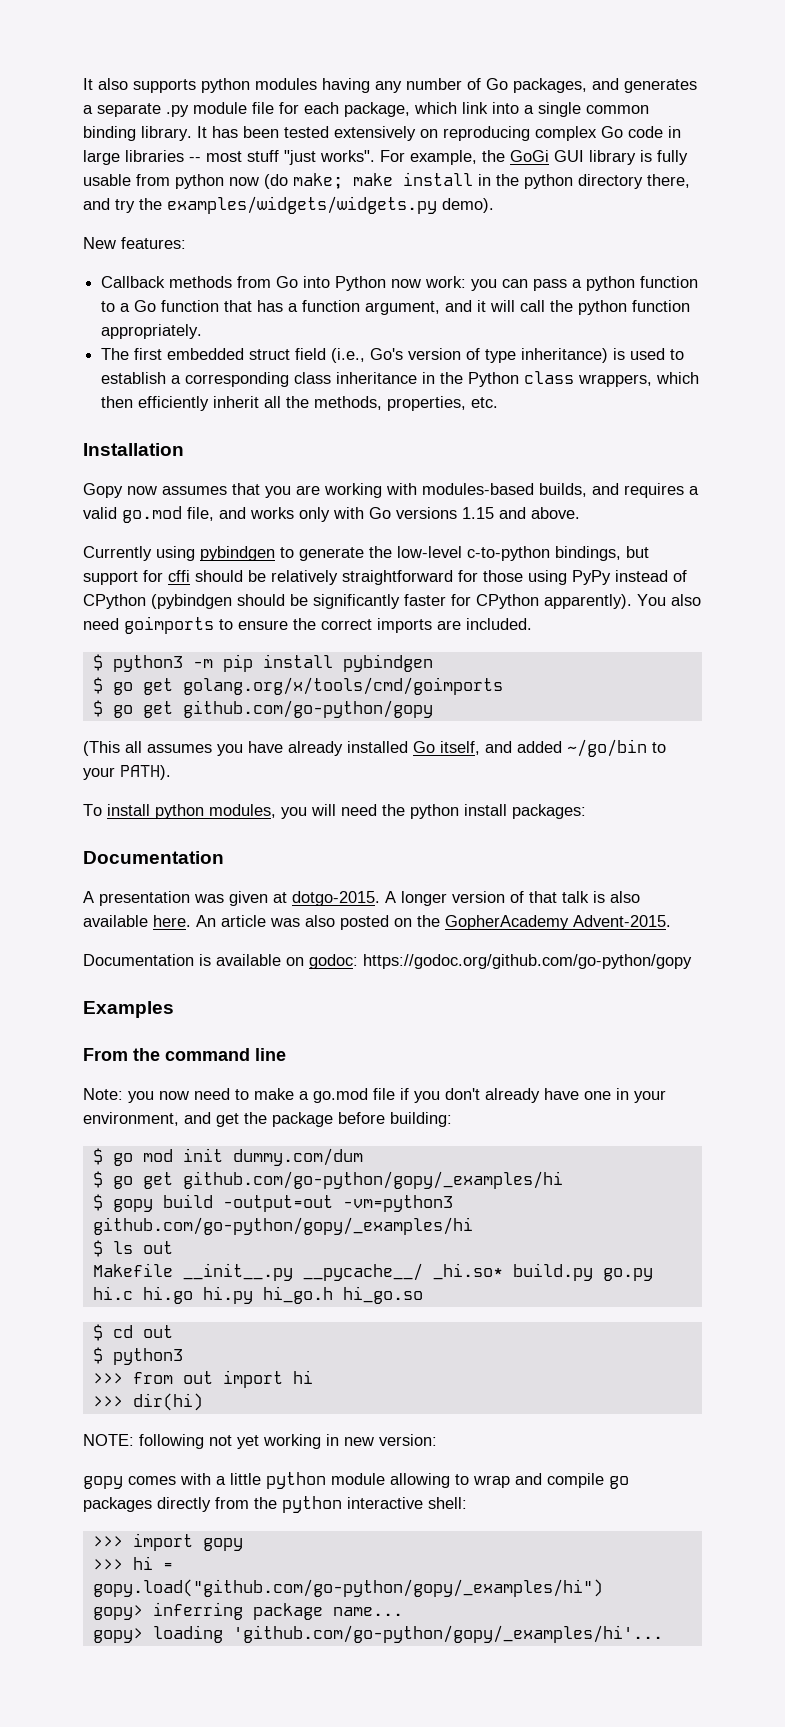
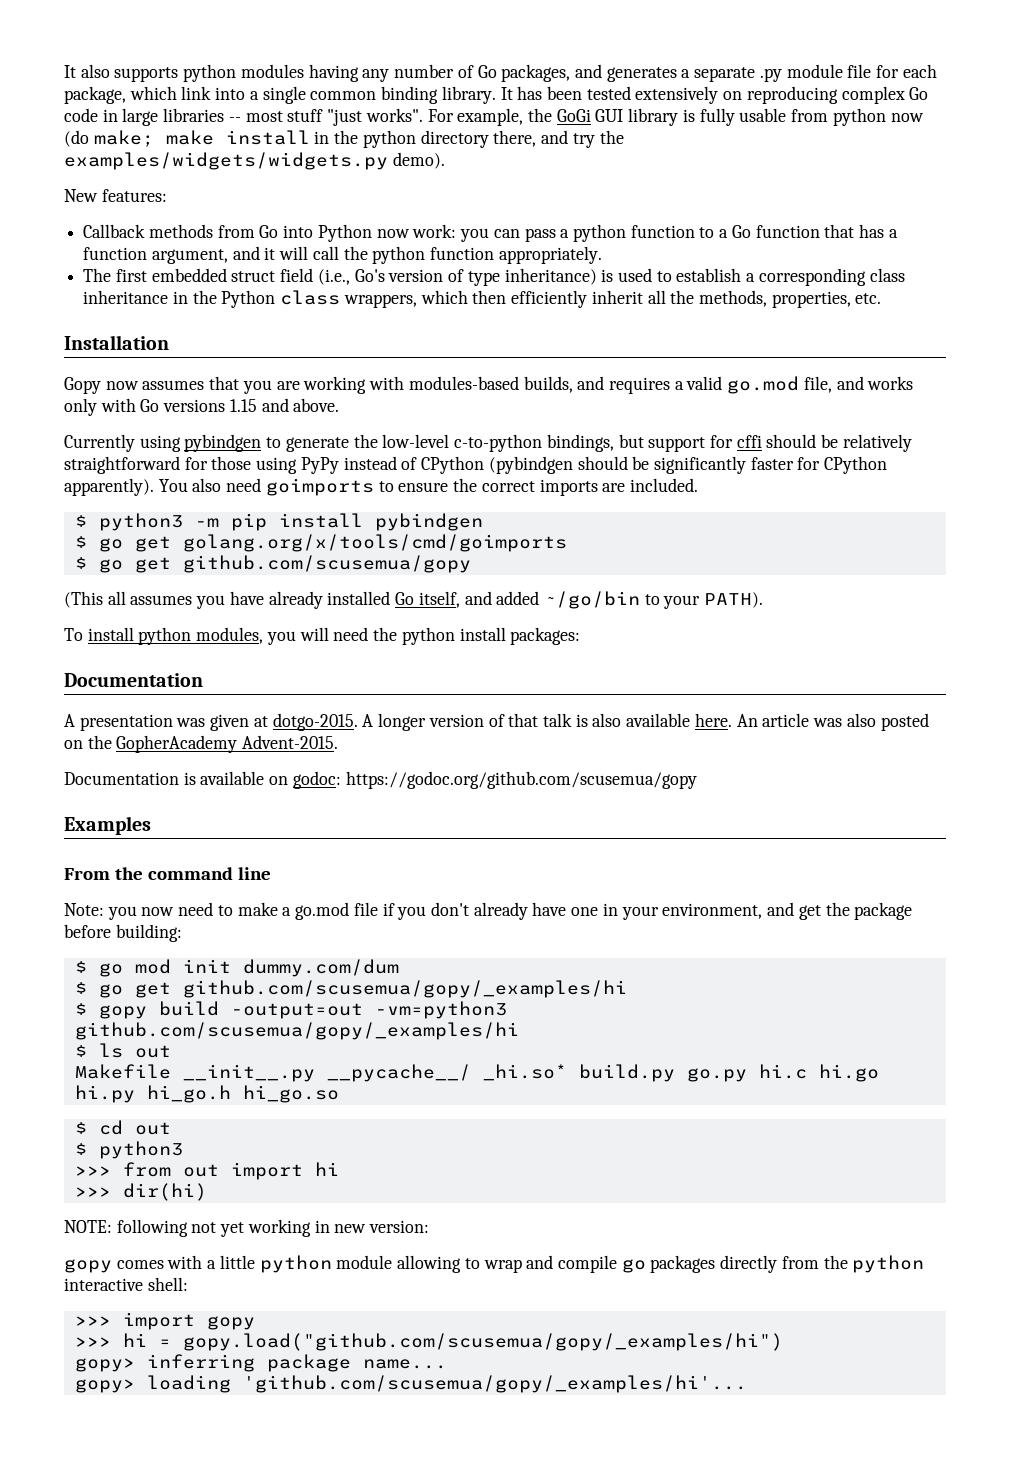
[182,700,433,718] github.com/go-python/gopy -> [182,555,471,573] github.com/scusemua/gopy
[363,954,692,969] https://godoc.org/github.com/go-python/gopy -> [345,771,697,789] https://godoc.org/github.com/scusemua/gopy
[182,1171,563,1189] github.com/go-python/gopy/_examples/hi -> [182,980,627,998] github.com/scusemua/gopy/_examples/hi
[92,1217,473,1235] github.com/go-python/gopy/_examples/hi -> [74,1022,519,1040] github.com/scusemua/gopy/_examples/hi
[92,1579,603,1597] gopy.load("github.com/go-python/gopy/_examples/hi") -> [182,1333,783,1351] gopy.load("github.com/scusemua/gopy/_examples/hi")
[232,1625,663,1643] 'github.com/go-python/gopy/_examples/hi'... -> [242,1375,747,1393] 'github.com/scusemua/gopy/_examples/hi'...

